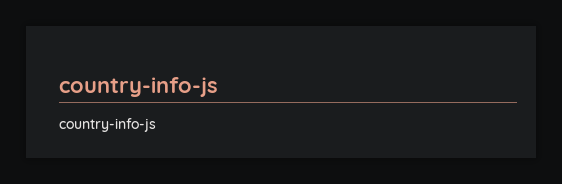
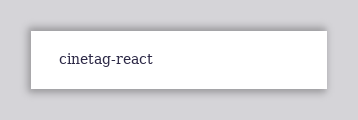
[59,77,218,97] [59,118,156,132] country-info-js // country-info-js -> [59,53,153,67] cinetag-react

